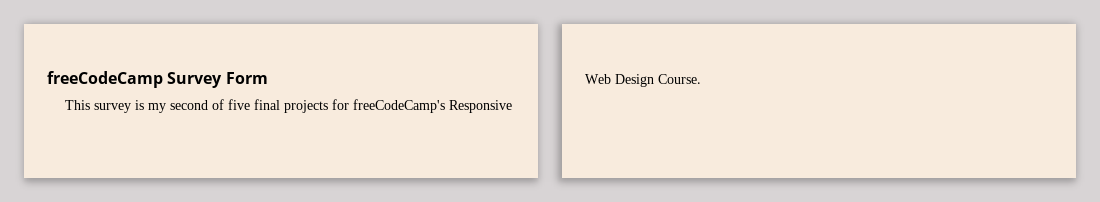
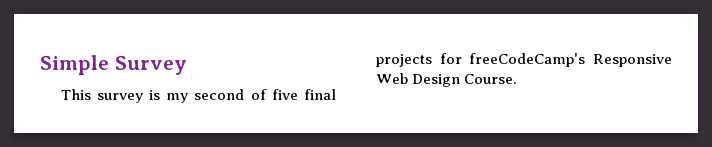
[47,71,163,88] freeCodeCamp -> [40,55,109,75] Simple
[225,72,268,84] Form -> (187, 65) none

